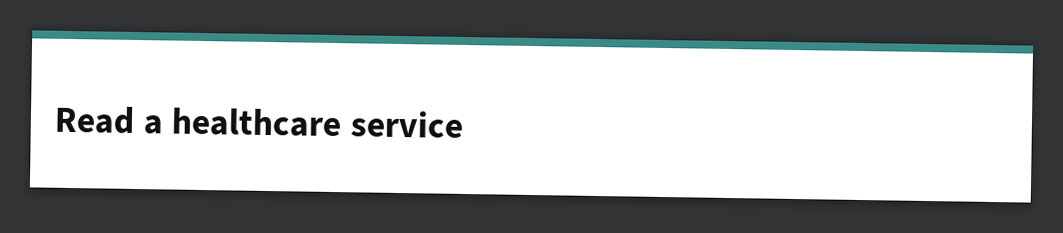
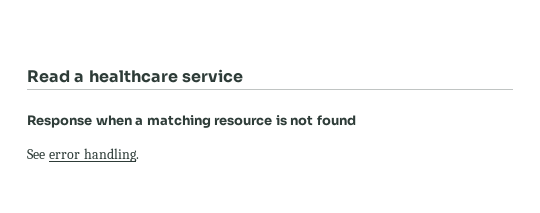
(464, 124) none -> [27,115,356,128] [27,148,139,162] // Response when a matching resource is not found // See error handling.

